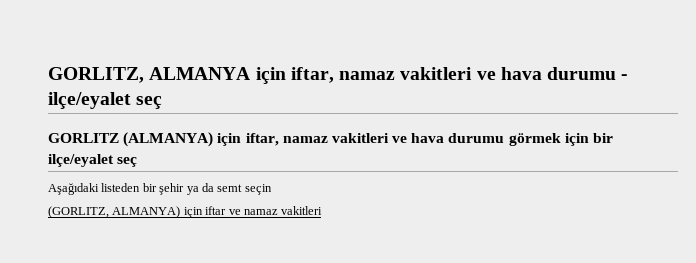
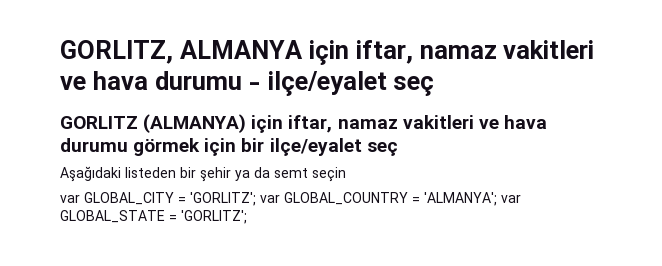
[48,206,323,218] (GORLITZ, ALMANYA) için iftar ve namaz vakitleri -> [60,192,521,206] [60,210,247,224] var GLOBAL_CITY = 'GORLITZ'; var GLOBAL_COUNTRY = 'ALMANYA'; var GLOBAL_STATE = 'GORLITZ';

